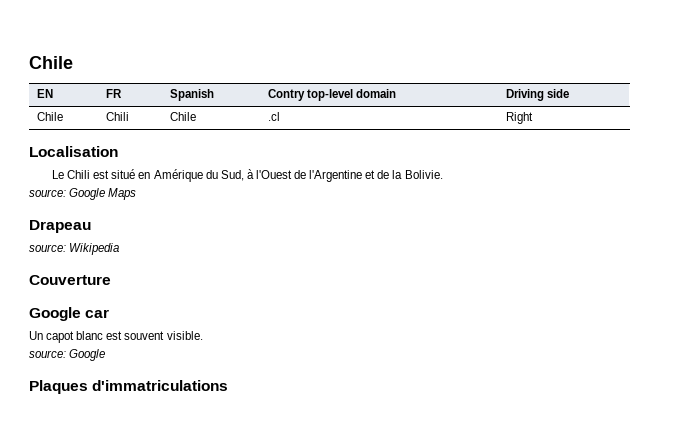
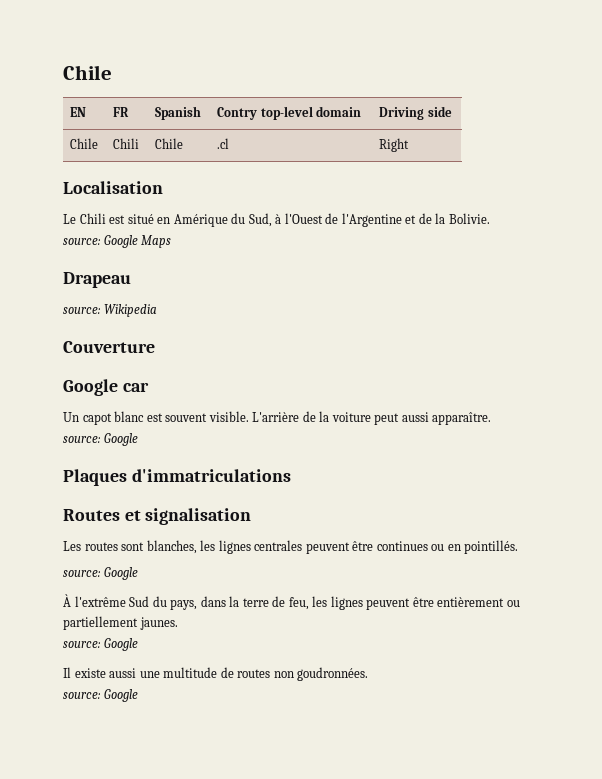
[29,349,106,361] [29,380,229,394] // source: Google // Plaques d'immatriculations -> [252,411,492,425] [63,433,138,446] [63,469,291,486] [63,508,252,525] [63,540,519,554] [63,567,138,580] [63,594,520,610] [63,616,178,630] [63,638,138,651] [63,667,369,681] [63,689,138,702] L'arrière de la voiture peut aussi apparaître. // source: Google // Plaques d'immatriculations // Routes et signalisation // Les routes sont blanches, les lignes centrales peuvent être continues ou en pointillés. // source: Google // À l'extrême Sud du pays, dans la terre de feu, les lignes peuvent être entièrement ou partiellement jaunes. // source: Google // Il existe aussi une multitude de routes non goudronnées. // source: Google

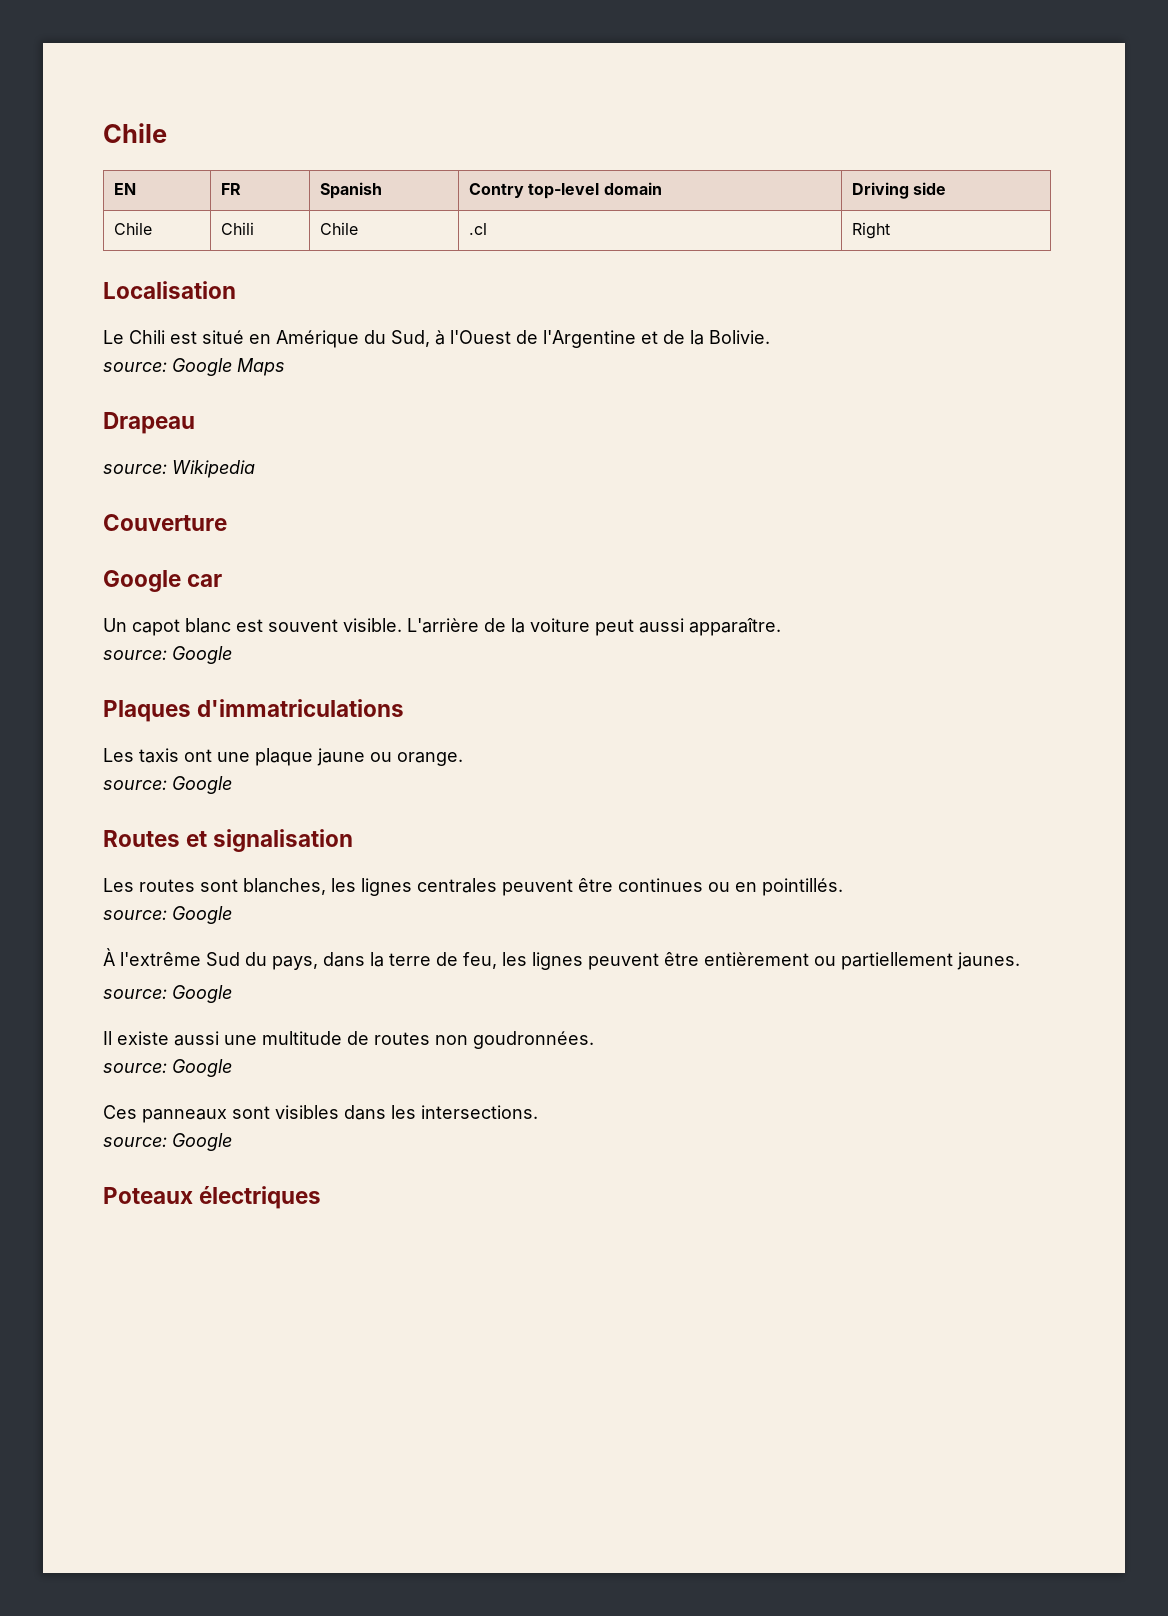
(291, 475) none -> [103,748,463,766] [103,776,232,794] // Les taxis ont une plaque jaune ou orange. // source: Google
(138, 695) none -> [103,1105,538,1123] [103,1133,232,1151] [103,1186,322,1209] // Ces panneaux sont visibles dans les intersections. // source: Google // Poteaux électriques

